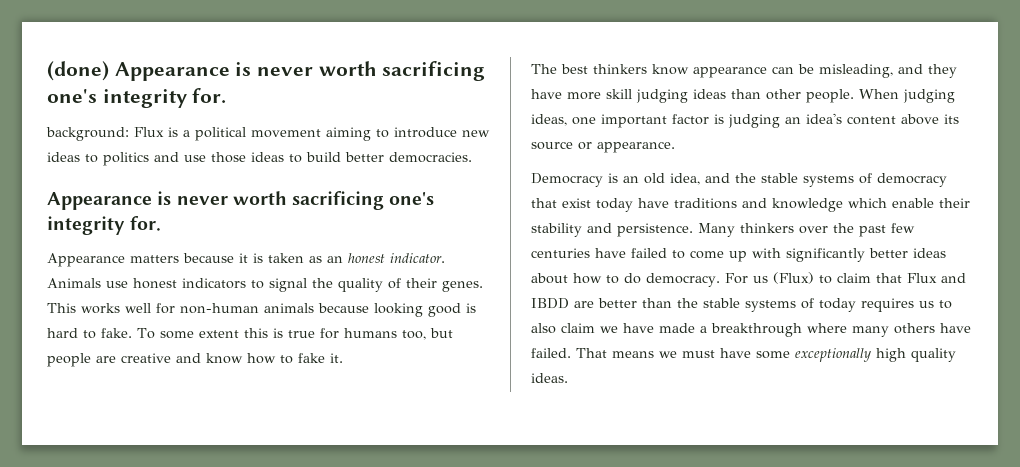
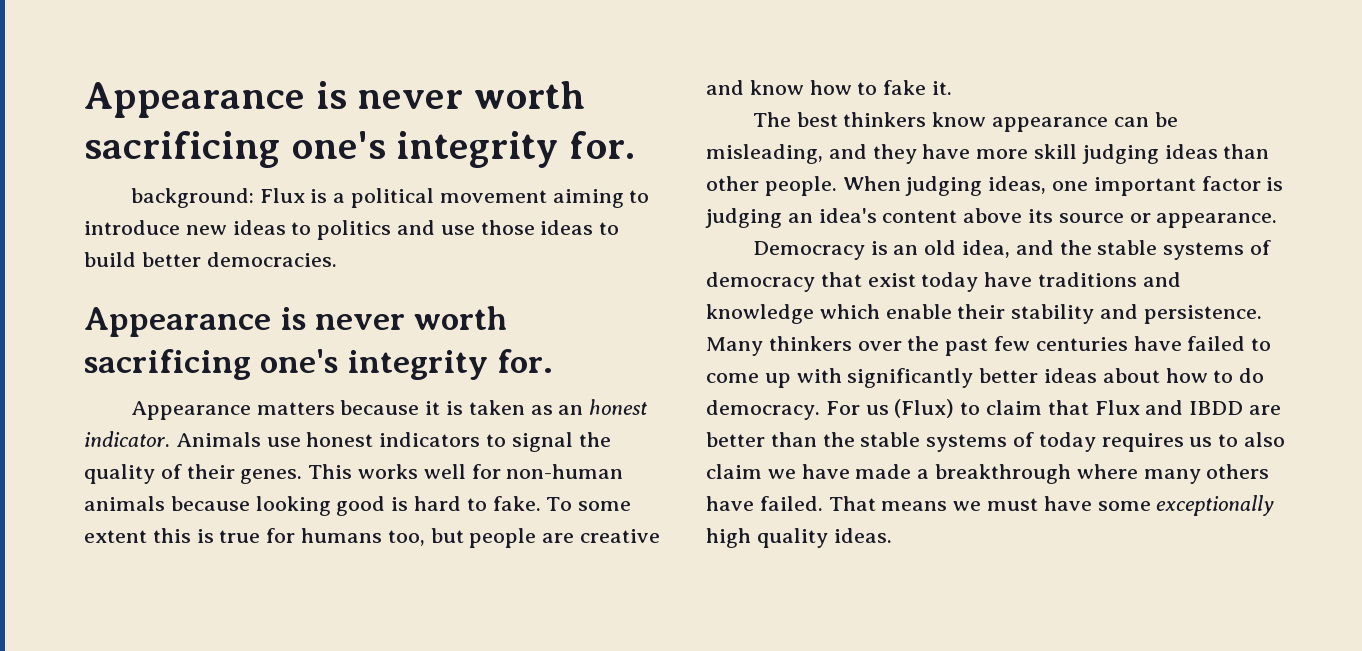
[47,61,109,81] (done) -> (84, 100) none

